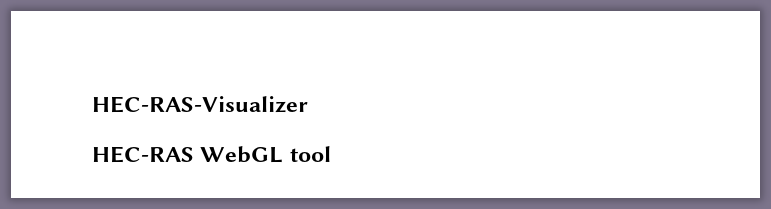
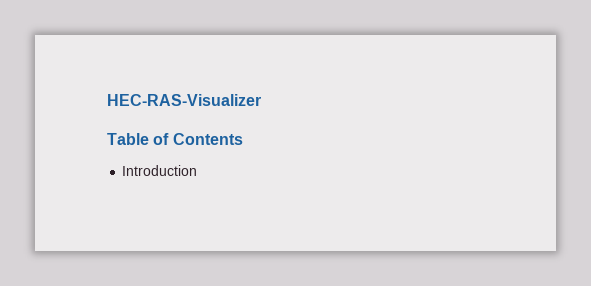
[92,146,331,163] HEC-RAS WebGL tool -> [107,133,243,145] [122,165,198,176] Table of Contents // Introduction

